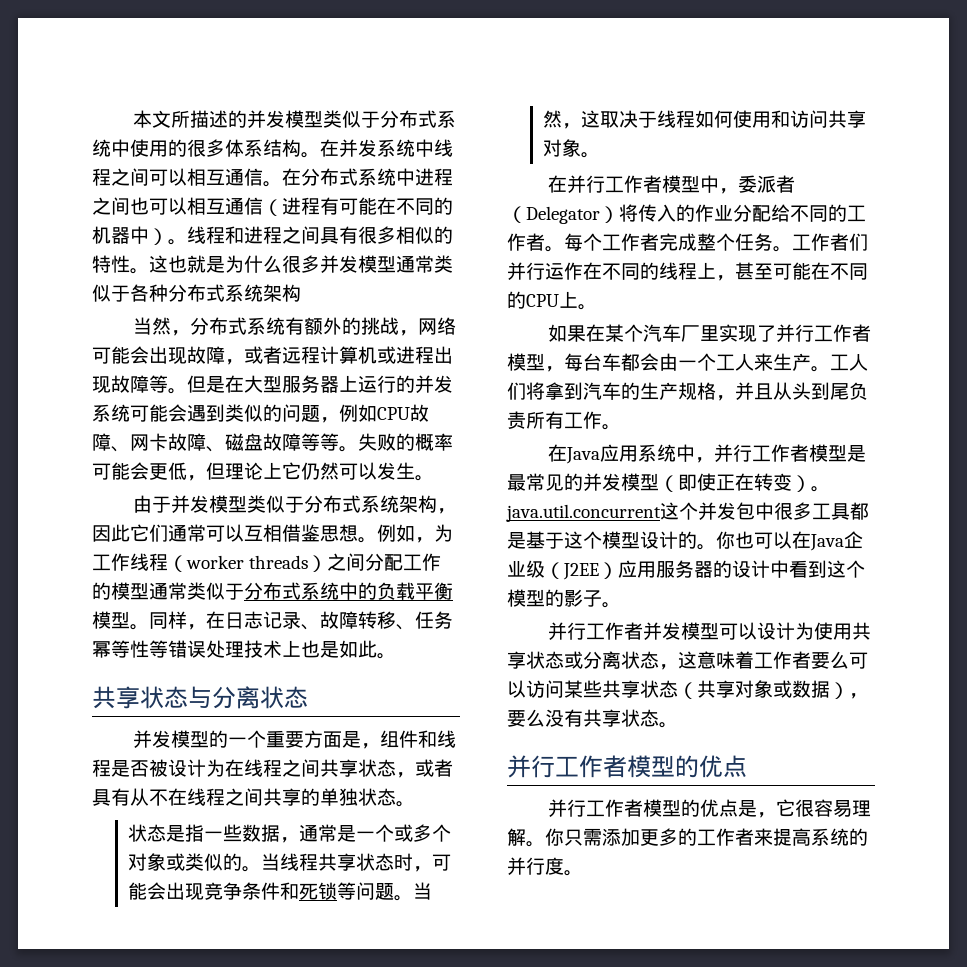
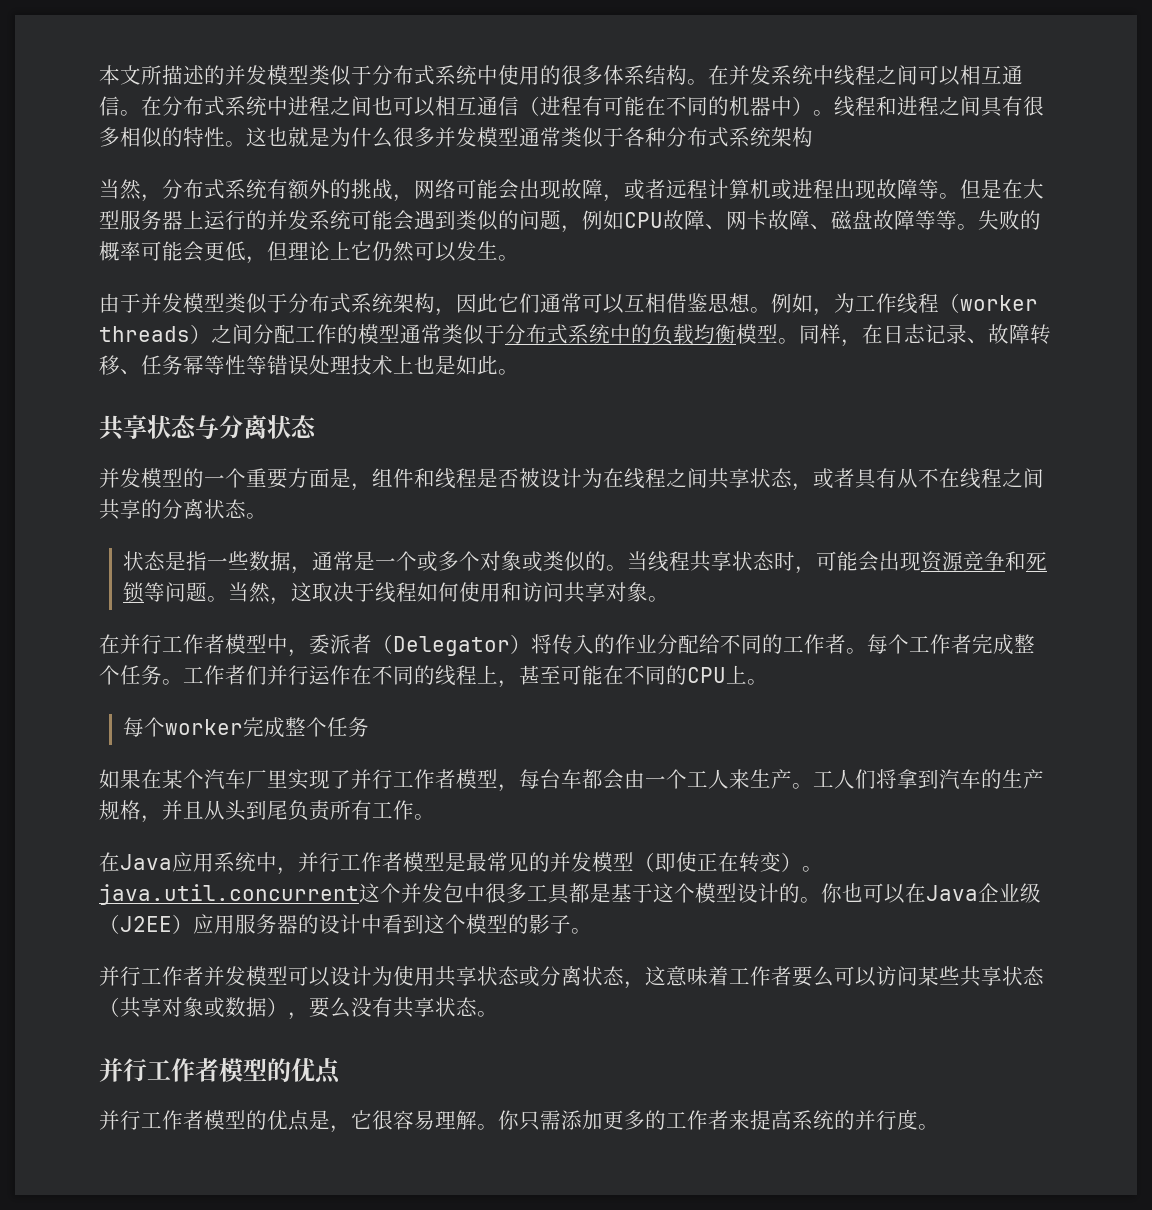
[415,583,434,600] 平 -> [694,324,715,344] 均
[320,788,358,806] 单独 -> [162,499,204,519] 分离
[204,882,281,900] 竞争条件 -> [920,551,1005,572] 资源竞争
(597, 307) none -> [122,717,369,738] // 每个worker完成整个任务

